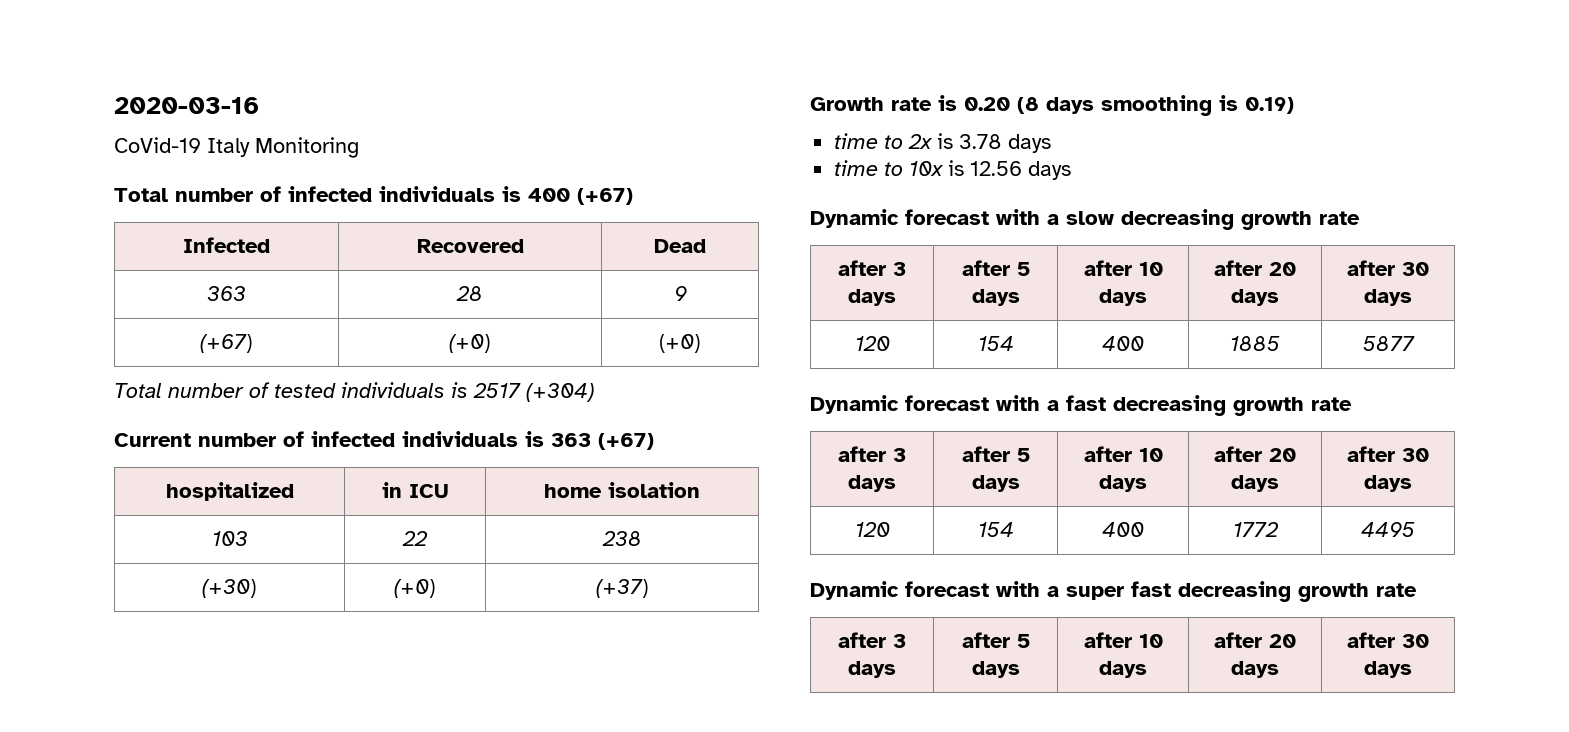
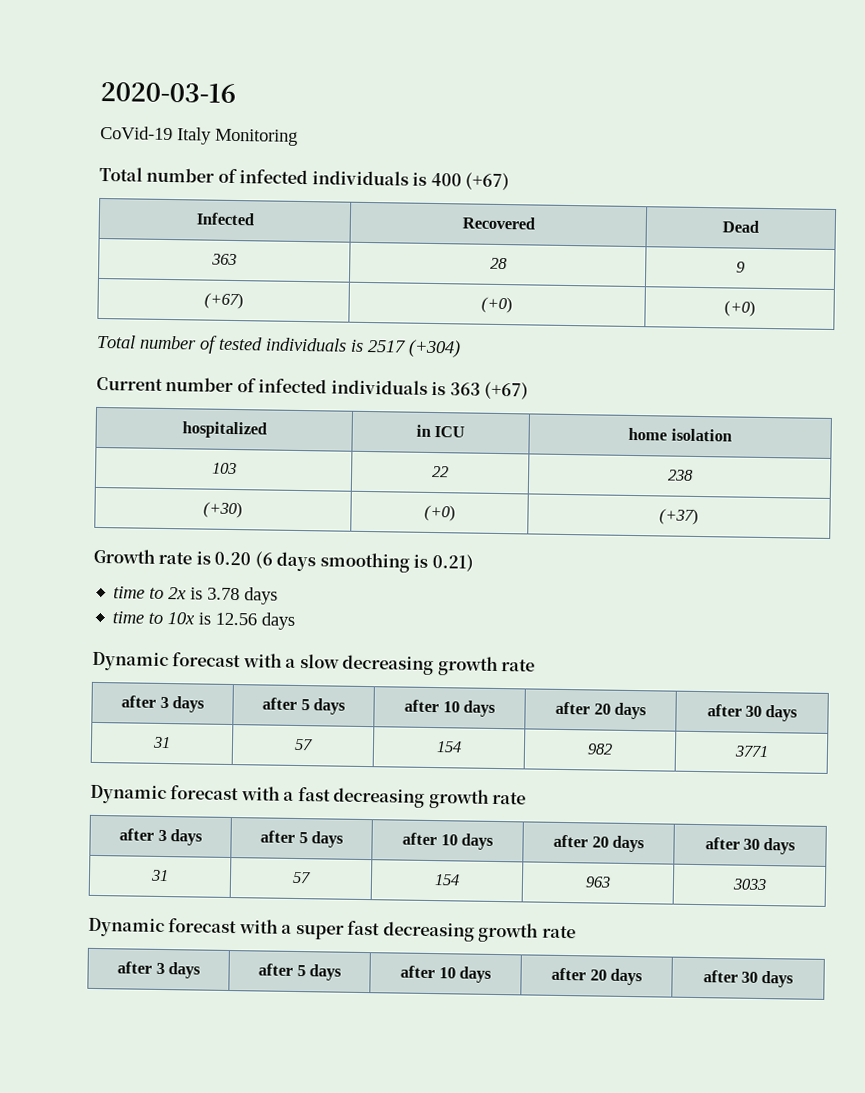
[1017,97,1039,114] (8 -> [254,551,273,569] (6
[1245,97,1294,114] 0.19) -> [431,553,474,572] 0.21)
[854,336,890,351] [977,336,1014,351] [1102,336,1144,351] [1230,336,1280,351] [1362,336,1415,351] 120 | 154 | 400 | 1885 | 5877 -> [152,736,171,749] [294,738,313,751] [436,741,462,753] [587,743,613,755] [733,745,769,758] 31 | 57 | 154 | 982 | 3771
[854,522,890,537] [977,522,1014,537] [1102,522,1144,537] [1232,522,1279,537] [1361,522,1415,537] 120 | 154 | 400 | 1772 | 4495 -> [150,869,169,882] [292,871,311,884] [434,874,460,886] [585,876,611,888] [731,878,767,891] 31 | 57 | 154 | 963 | 3033

